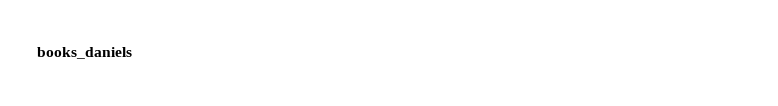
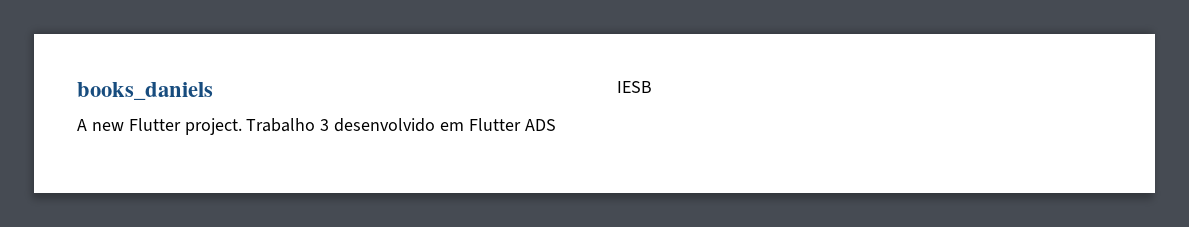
(132, 53) none -> [77,118,556,135] [617,81,652,93] // A new Flutter project. Trabalho 3 desenvolvido em Flutter ADS IESB

